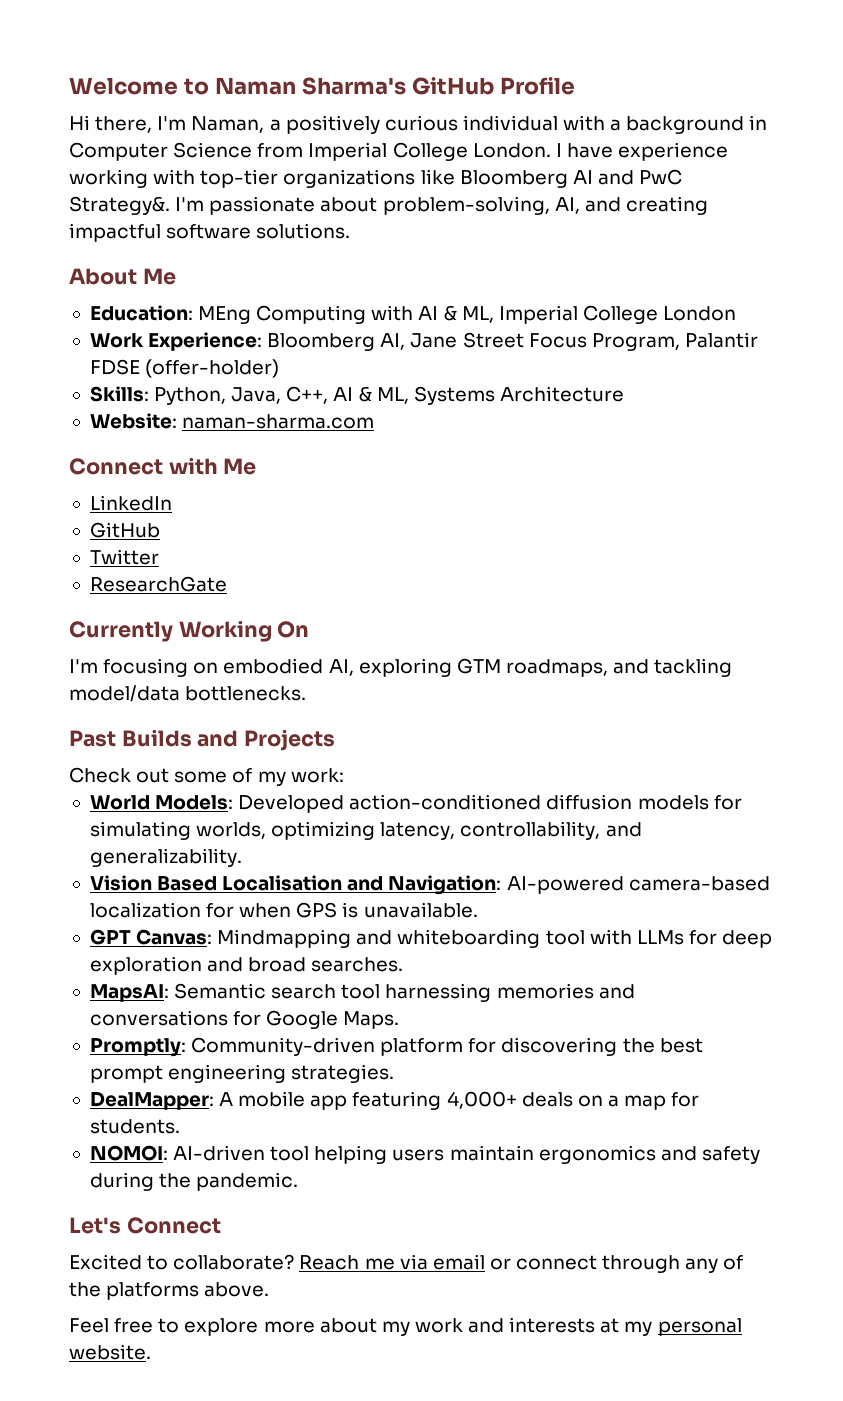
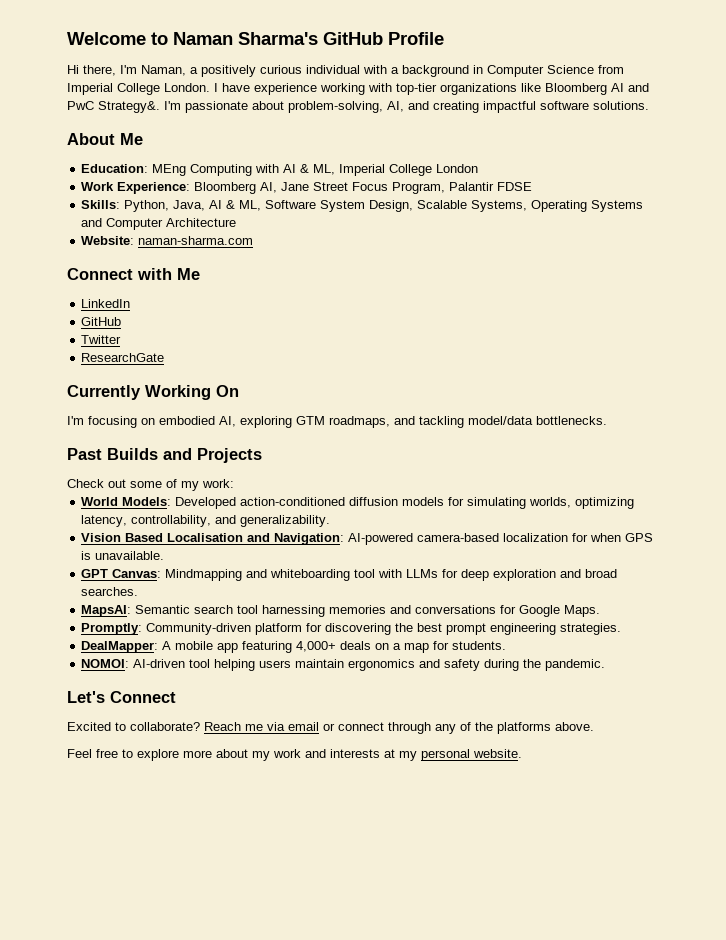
[145,359,280,378] (offer-holder) -> (533, 186) none
[286,386,495,405] C++, AI & ML, Systems -> [209,200,644,212] [81,218,164,230] AI & ML, Software System Design, Scalable Systems, Operating Systems and Computer

